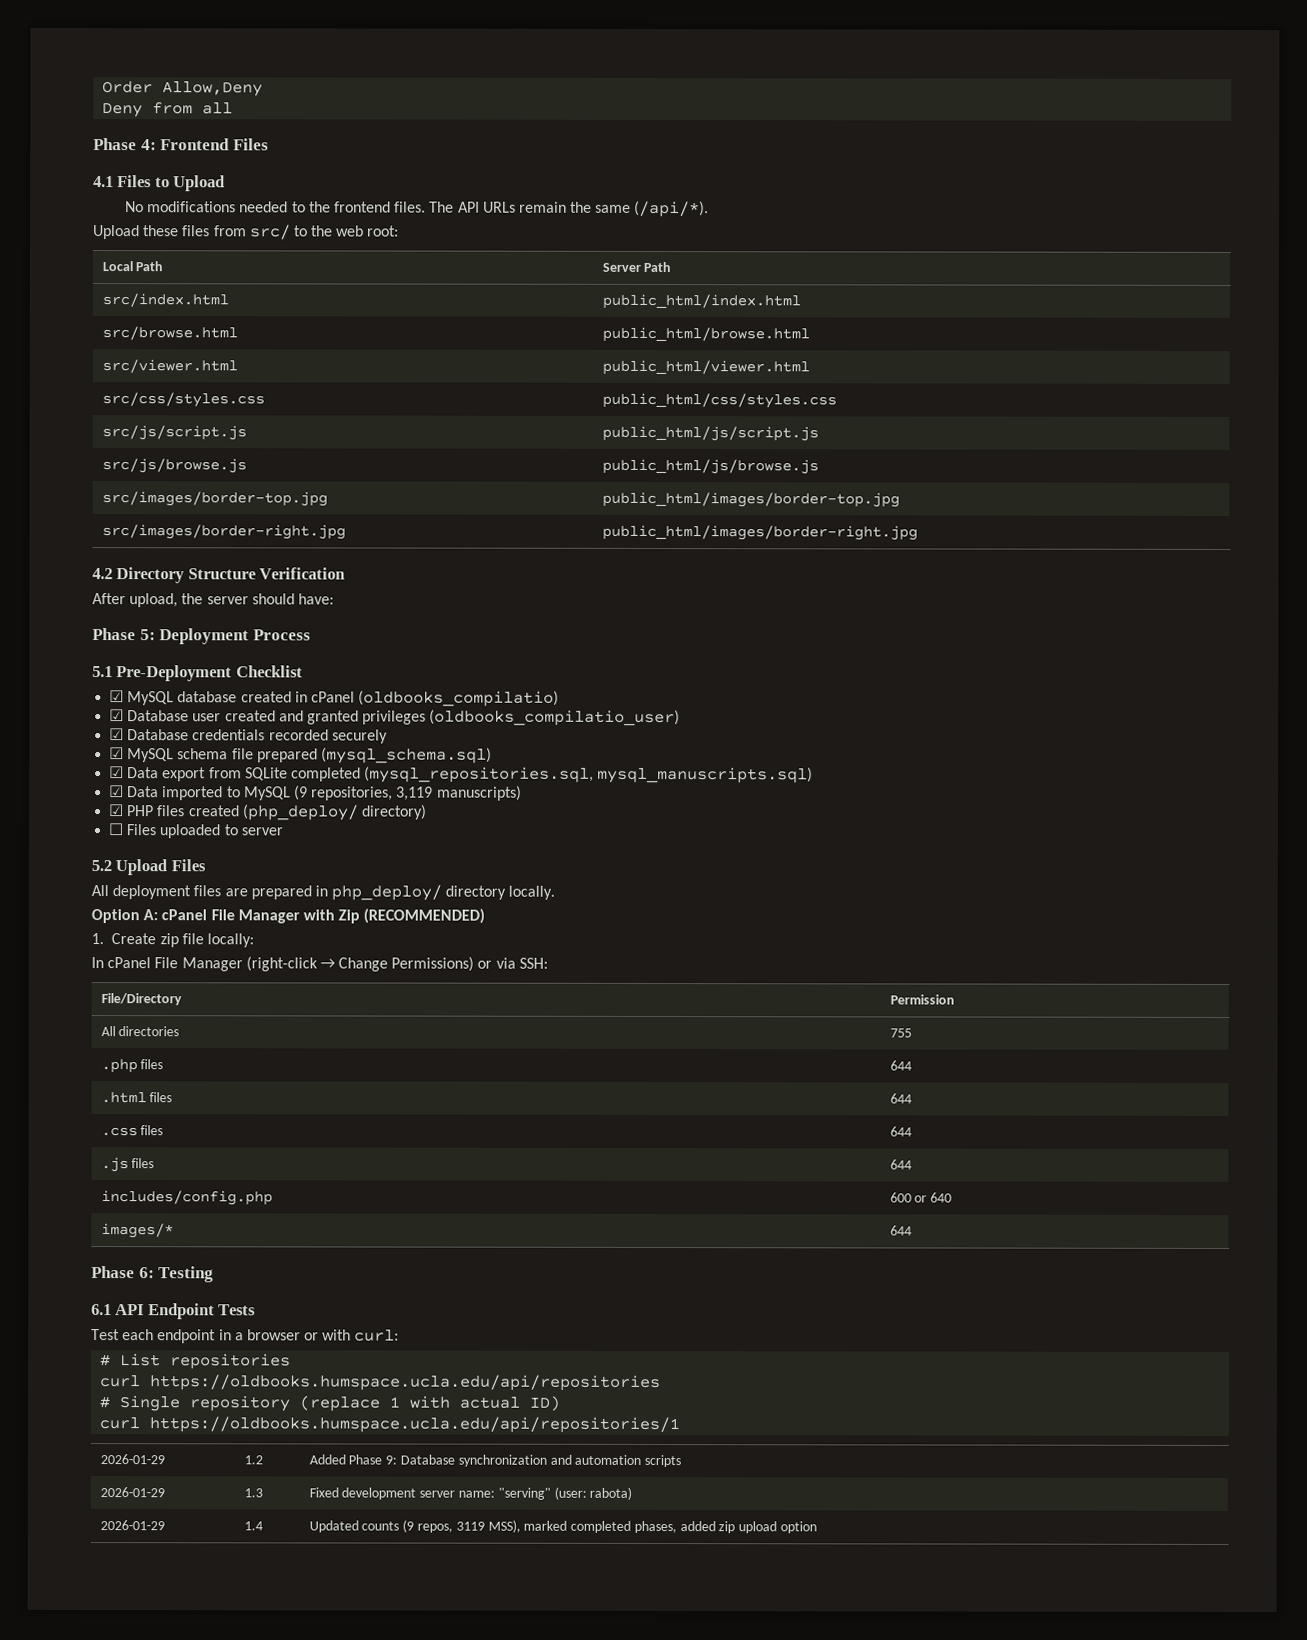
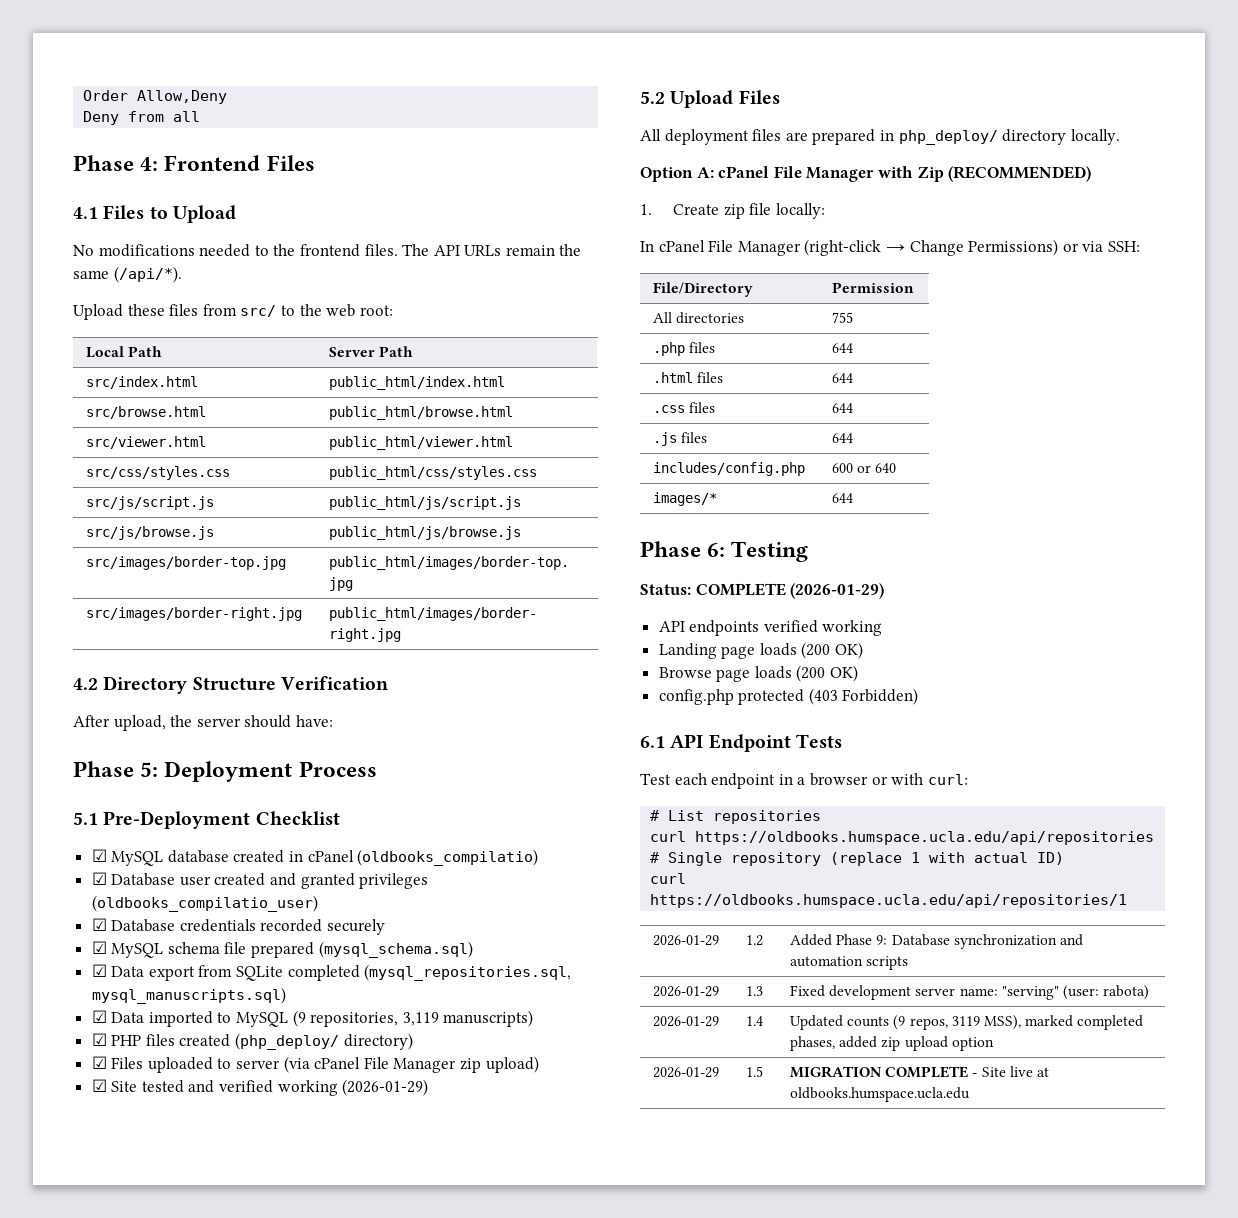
[108,823,124,836] ☐ -> [91,1056,107,1069] ☑
(283, 831) none -> [283,1056,539,1073] [91,1079,429,1096] (via cPanel File Manager zip upload) // ☑ Site tested and verified working (2026-01-29)
(215, 1274) none -> [640,583,885,599] [658,620,883,636] [658,642,864,659] [658,665,859,682] [658,688,919,705] // Status: COMPLETE (2026-01-29) // API endpoints verified working // Landing page loads (200 OK) // Browse page loads (200 OK) // config.php protected (403 Forbidden)
(817, 1527) none -> [653,1067,720,1078] [746,1066,764,1077] [790,1066,1049,1078] [790,1087,971,1102] // 2026-01-29 | 1.5 | MIGRATION COMPLETE - Site live at oldbooks.humspace.ucla.edu

